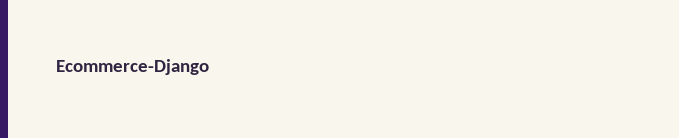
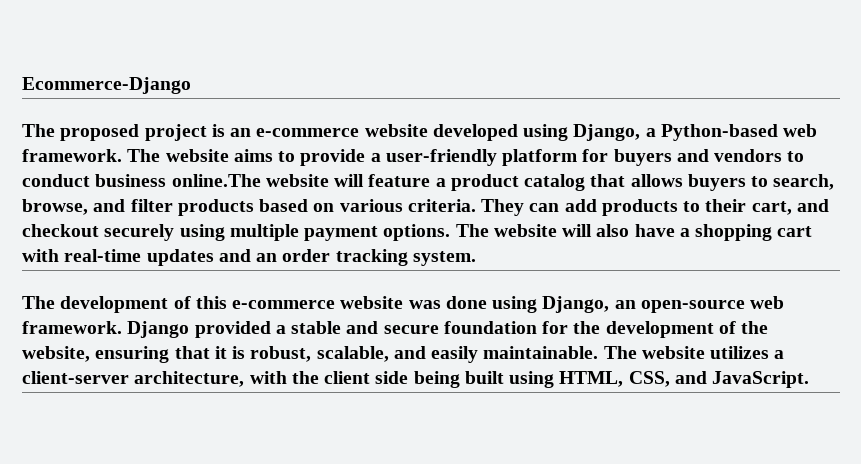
(209, 67) none -> [22,124,818,141] [22,149,805,166] [22,174,835,191] [22,199,829,216] [22,224,813,241] [22,249,476,266] [22,296,785,313] [22,321,769,338] [22,346,785,363] [22,371,810,388] // The proposed project is an e-commerce website developed using Django, a Python-based web framework. The website aims to provide a user-friendly platform for buyers and vendors to conduct business online.The website will feature a product catalog that allows buyers to search, browse, and filter products based on various criteria. They can add products to their cart, and checkout securely using multiple payment options. The website will also have a shopping cart with real-time updates and an order tracking system. // The development of this e-commerce website was done using Django, an open-source web framework. Django provided a stable and secure foundation for the development of the website, ensuring that it is robust, scalable, and easily maintainable. The website utilizes a client-server architecture, with the client side being built using HTML, CSS, and JavaScript.

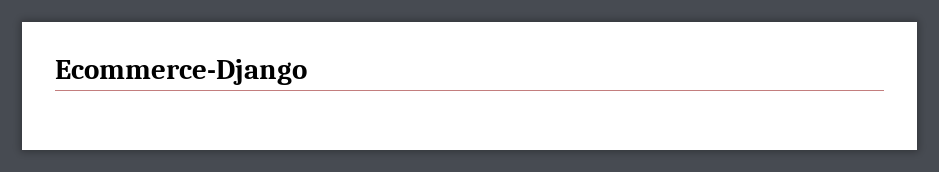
[22,124,818,141] [22,149,805,166] [22,174,835,191] [22,199,829,216] [22,224,813,241] [22,249,476,266] [22,296,785,313] [22,321,769,338] [22,346,785,363] [22,371,810,388] // The proposed project is an e-commerce website developed using Django, a Python-based web framework. The website aims to provide a user-friendly platform for buyers and vendors to conduct business online.The website will feature a product catalog that allows buyers to search, browse, and filter products based on various criteria. They can add products to their cart, and checkout securely using multiple payment options. The website will also have a shopping cart with real-time updates and an order tracking system. // The development of this e-commerce website was done using Django, an open-source web framework. Django provided a stable and secure foundation for the development of the website, ensuring that it is robust, scalable, and easily maintainable. The website utilizes a client-server architecture, with the client side being built using HTML, CSS, and JavaScript. -> (307, 72) none

